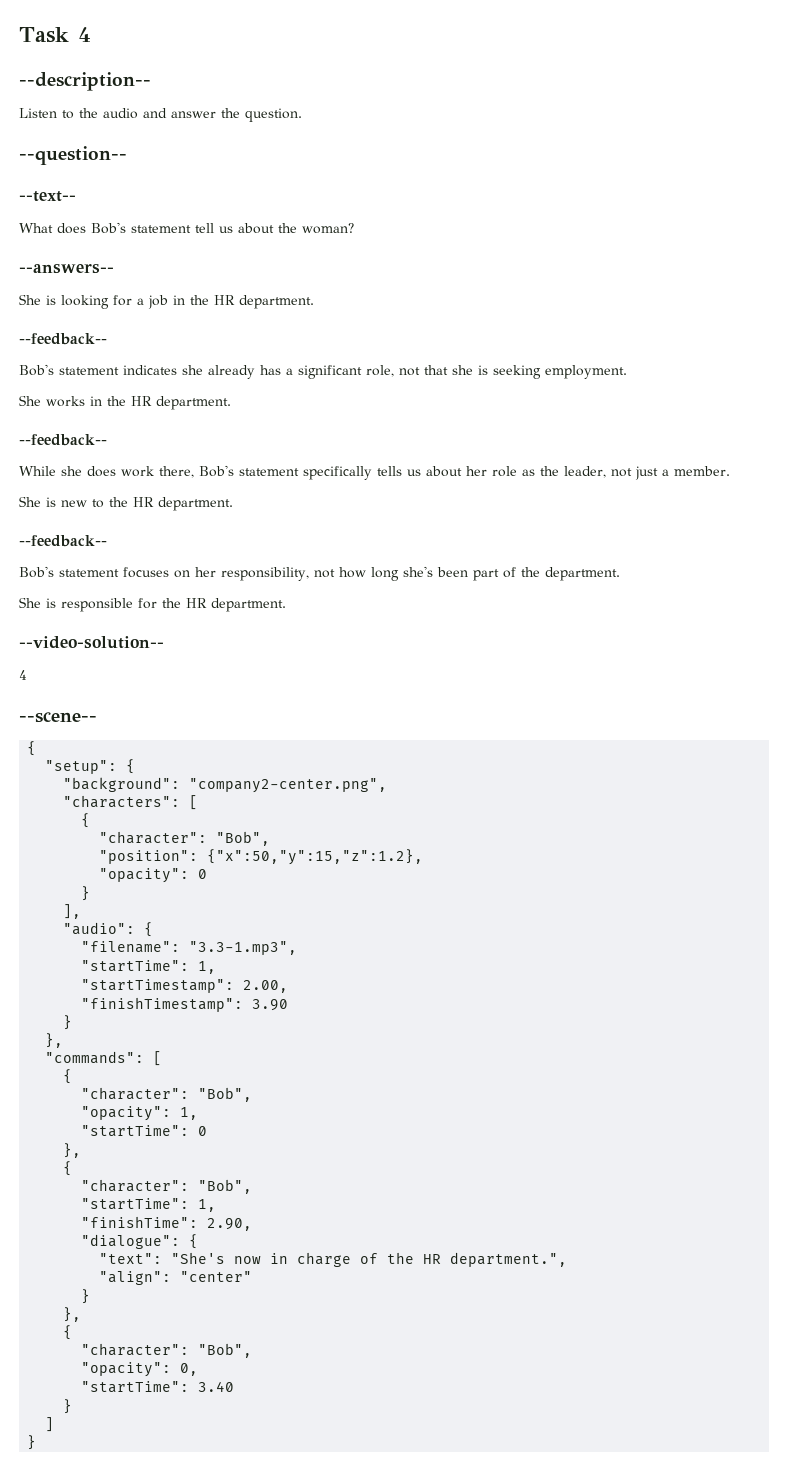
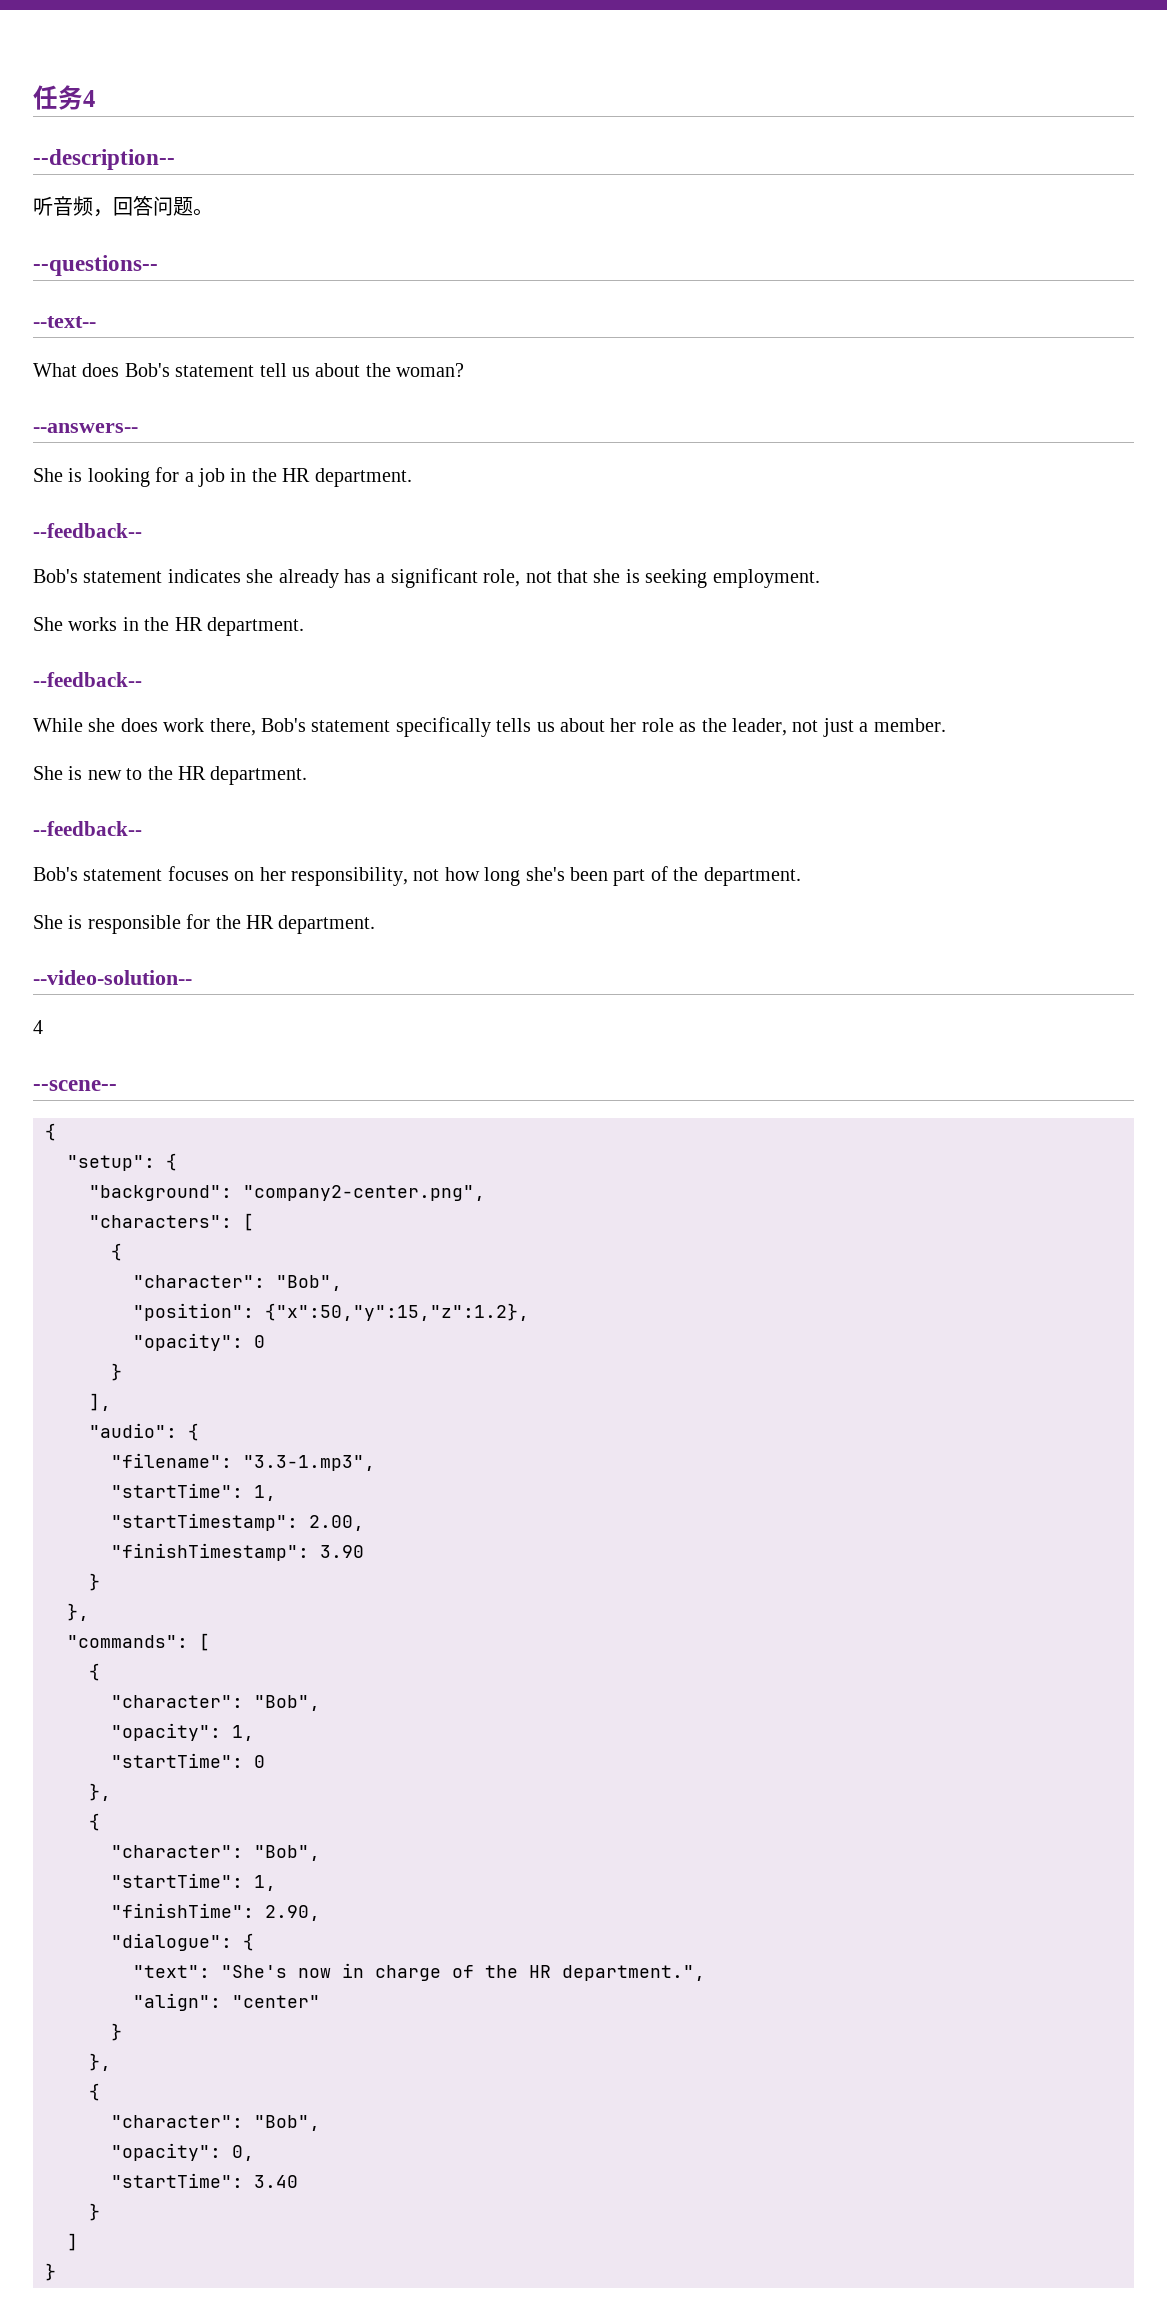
[19,27,69,43] Task -> [33,85,83,110] 任务
[19,108,302,122] [19,146,127,165] Listen to the audio and answer the question. // --question-- -> [33,196,213,217] [33,255,158,276] 听音频，回答问题。 // --questions--

